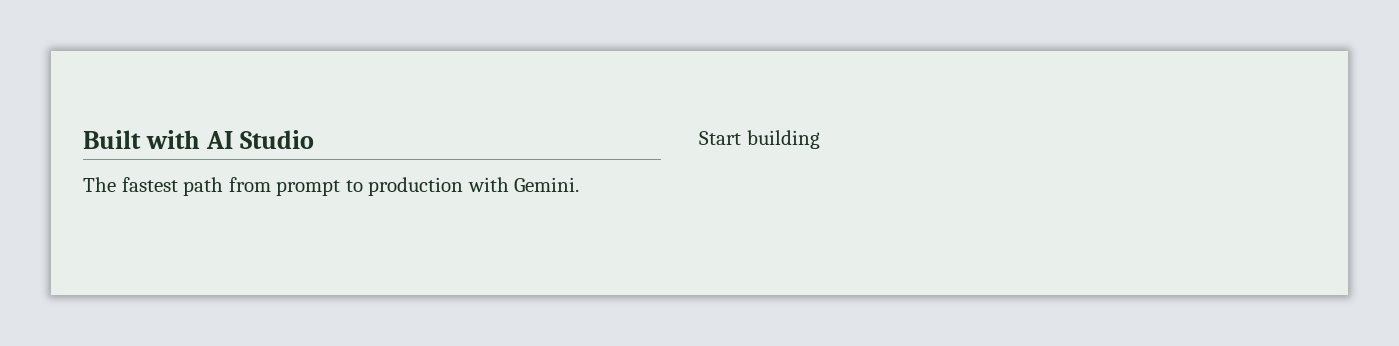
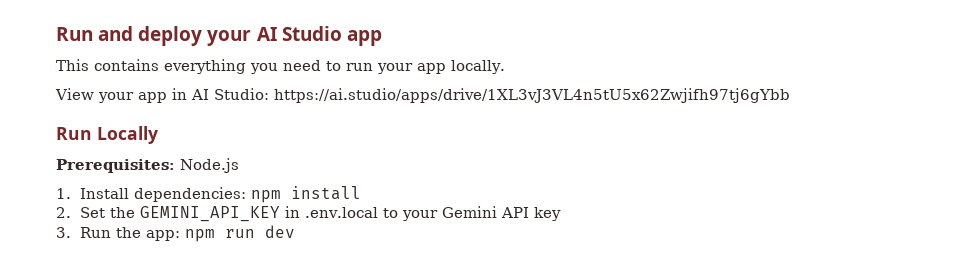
[83,130,315,149] [83,177,580,196] [699,130,820,149] Built with AI Studio // The fastest path from prompt to production with Gemini. // Start building -> [56,26,382,46] [56,59,505,74] [55,88,790,103] [56,126,158,144] [56,158,239,173] [56,186,361,203] [56,206,561,222] [56,225,295,242] Run and deploy your AI Studio app // This contains everything you need to run your app locally. // View your app in AI Studio: https://ai.studio/apps/drive/1XL3vJ3VL4n5tU5x62Zwjifh97tj6gYbb // Run Locally // Prerequisites: Node.js // 1. Install dependencies: npm install // 2. Set the GEMINI_API_KEY in .env.local to your Gemini API key // 3. Run the app: npm run dev

